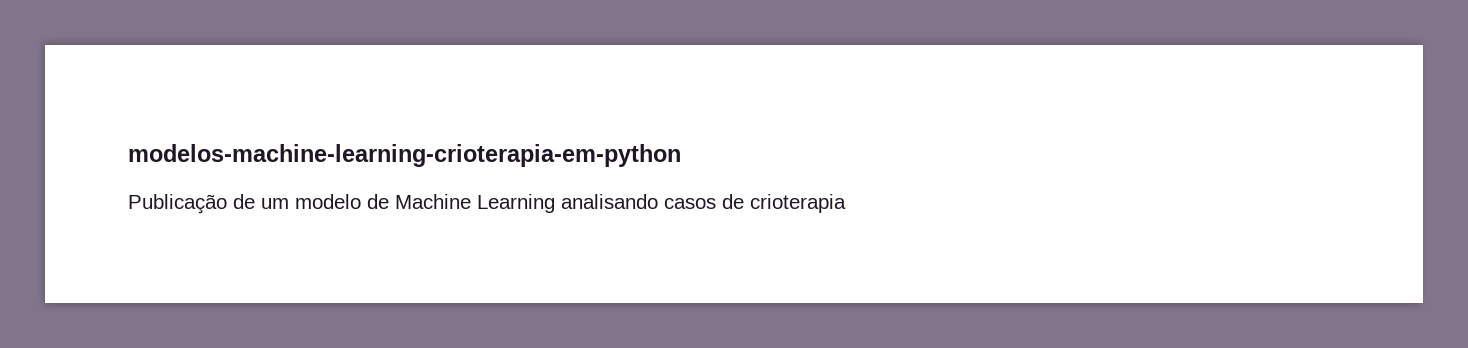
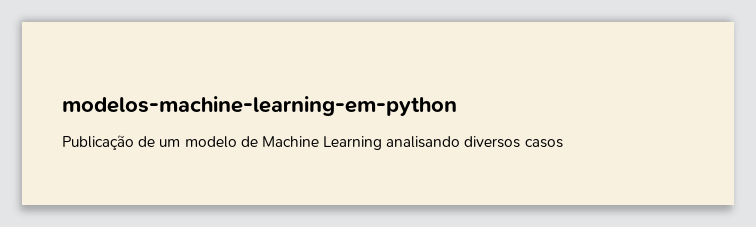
[128,144,681,167] modelos-machine-learning-crioterapia-em-python -> [62,96,457,116] modelos-machine-learning-em-python
[664,194,846,213] casos de crioterapia -> [464,136,563,148] diversos casos

